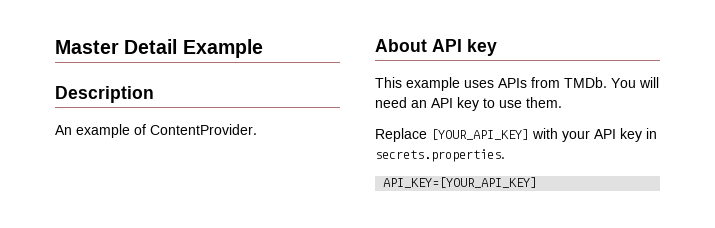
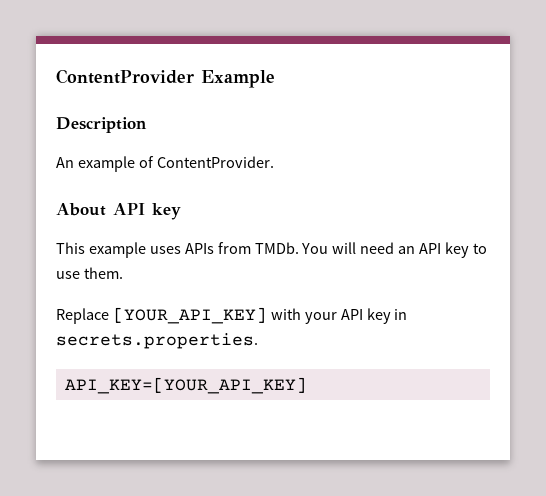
[55,39,178,54] Master Detail -> [56,69,194,84] ContentProvider

